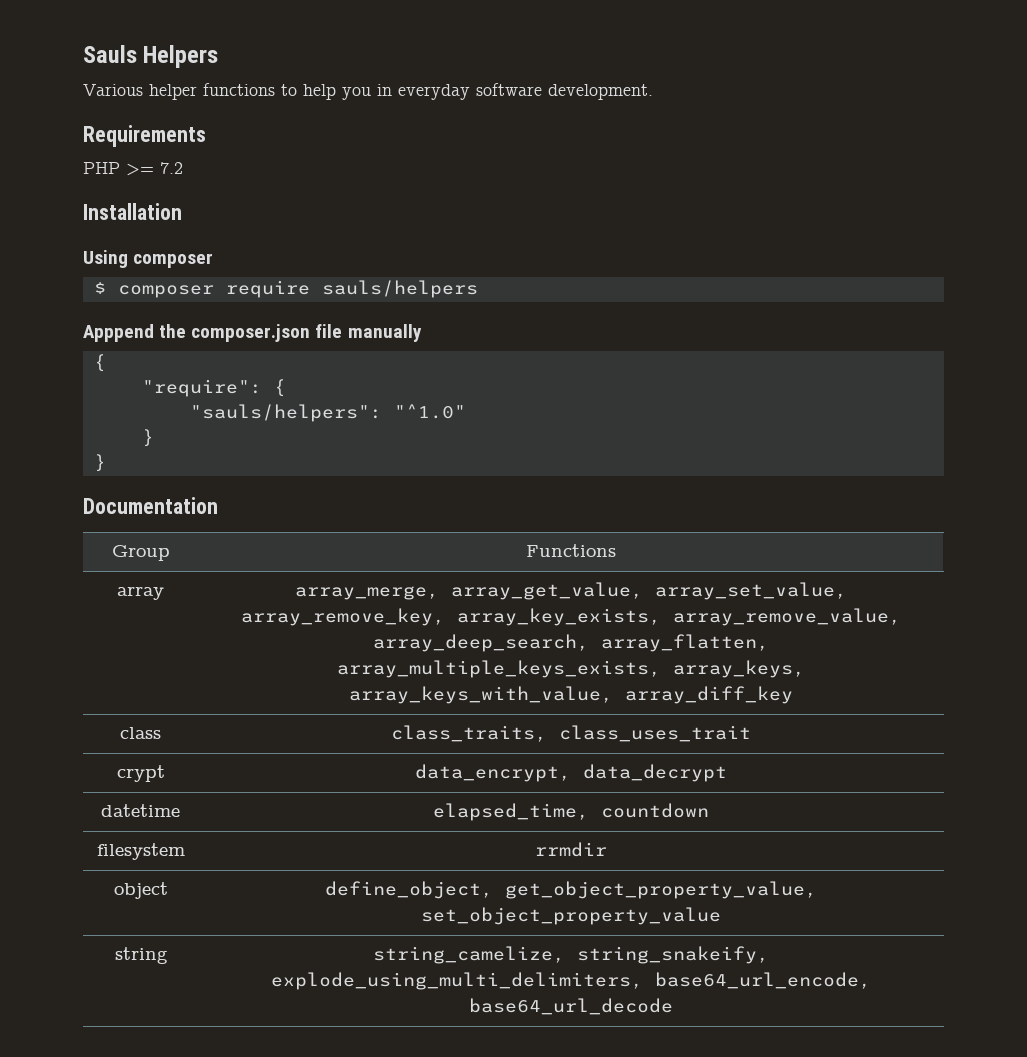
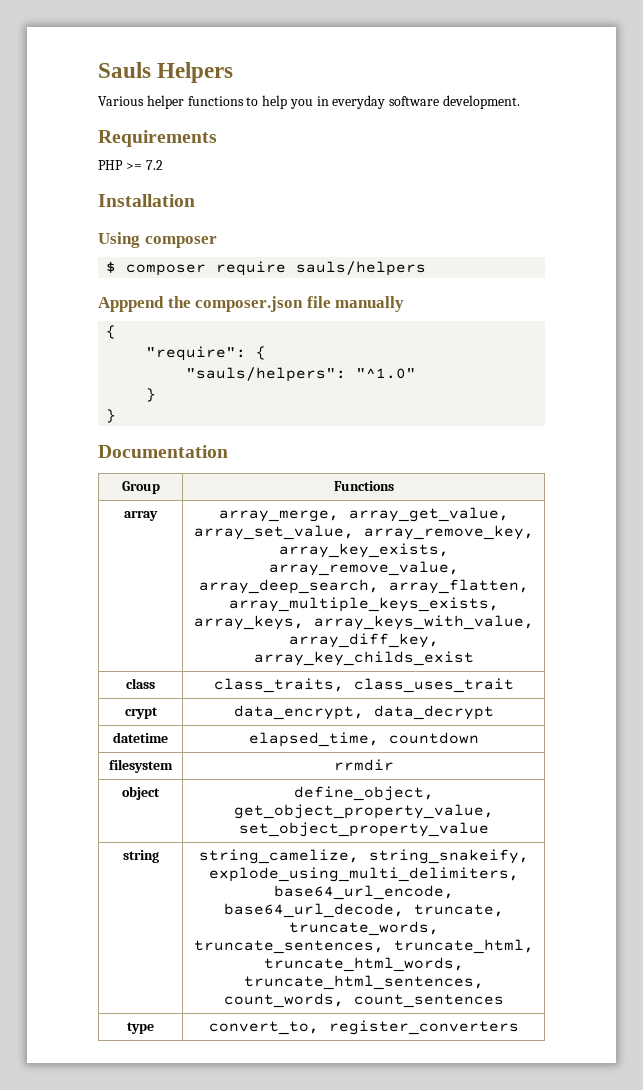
[624,686,793,704] array_diff_key -> [288,633,439,648] [253,651,474,666] array_diff_key, array_key_childs_exist
[468,998,673,1015] base64_url_decode -> [223,903,504,918] [288,921,439,936] [193,939,534,954] [263,957,464,972] [243,975,484,990] [223,993,504,1008] [127,1022,154,1034] [208,1020,519,1035] base64_url_decode, truncate, truncate_words, truncate_sentences, truncate_html, truncate_html_words, truncate_html_sentences, count_words, count_sentences // type | convert_to, register_converters

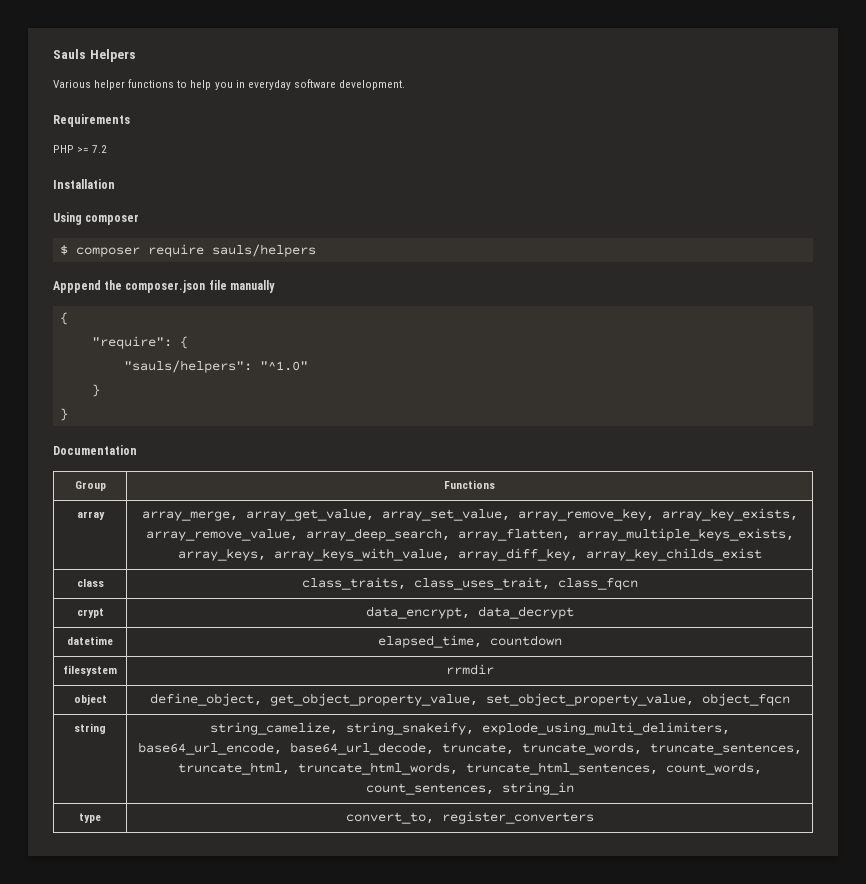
[353,678,514,693] class_uses_trait -> [413,577,638,590] class_uses_trait, class_fqcn
[238,822,489,837] set_object_property_value -> [485,693,790,706] set_object_property_value, object_fqcn
[353,994,504,1008] count_sentences -> [365,782,574,795] count_sentences, string_in

